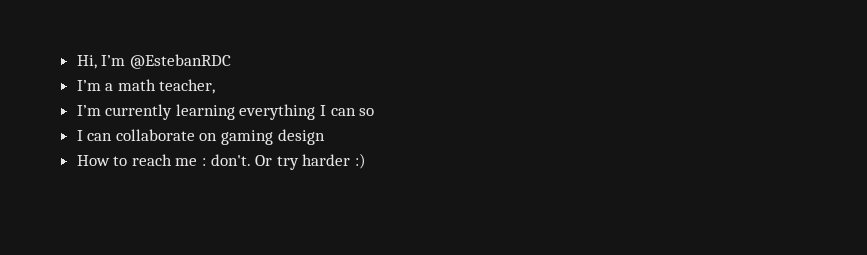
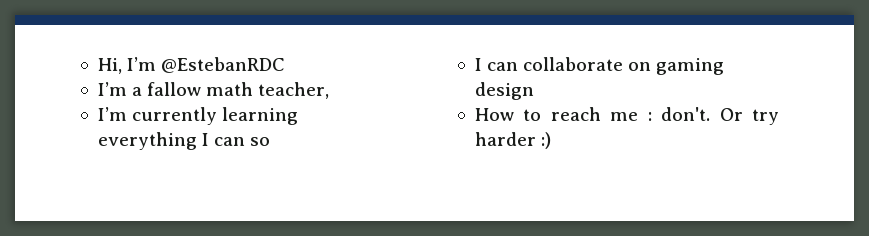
(114, 87) none -> [147,82,202,96] fallow

